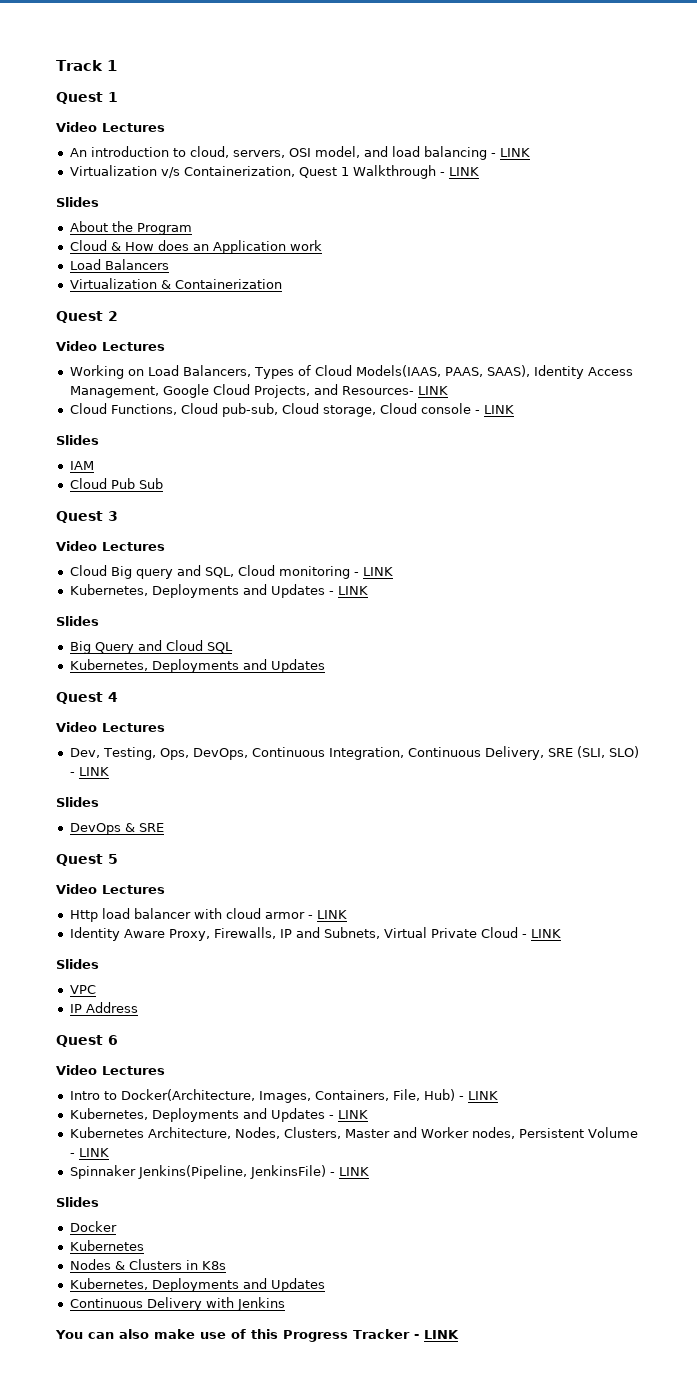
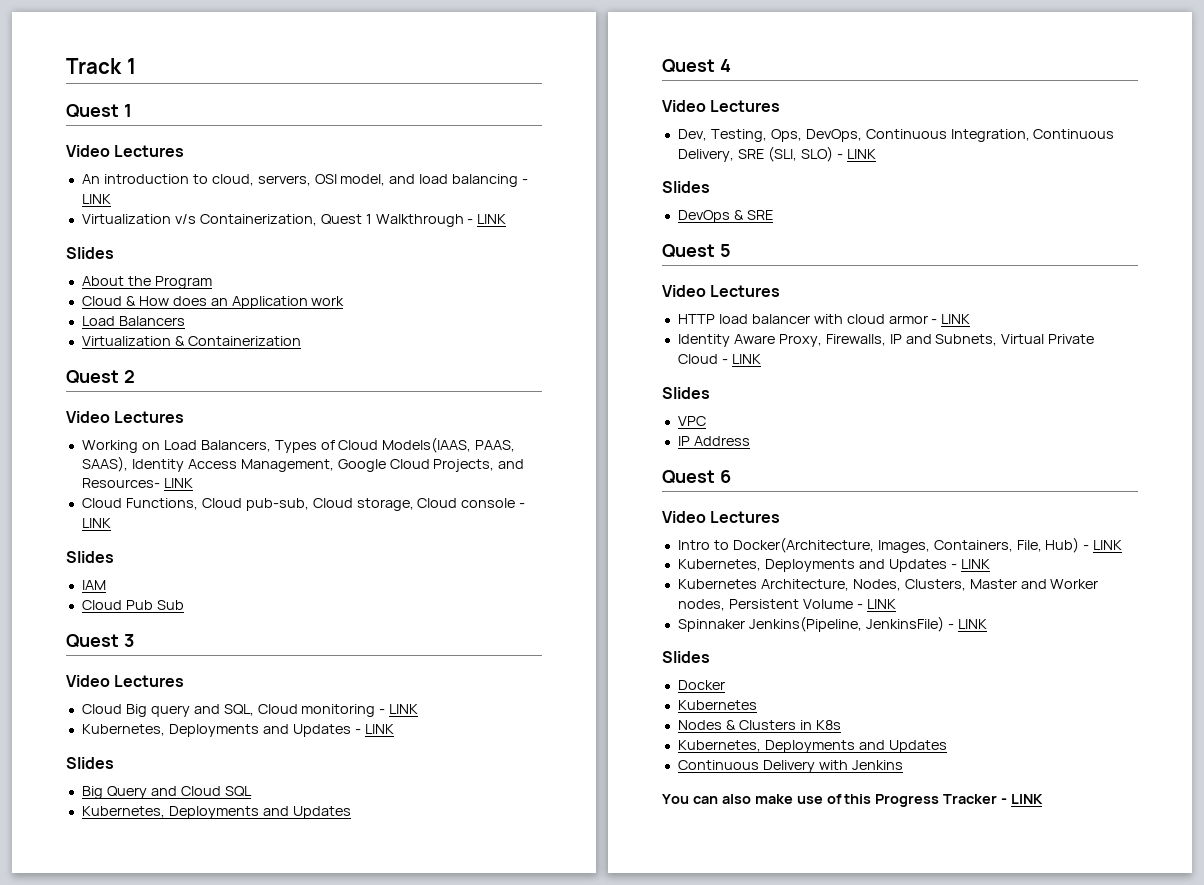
[69,910,98,922] Http -> [677,314,715,324] HTTP

